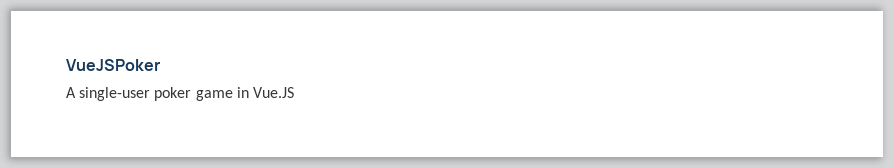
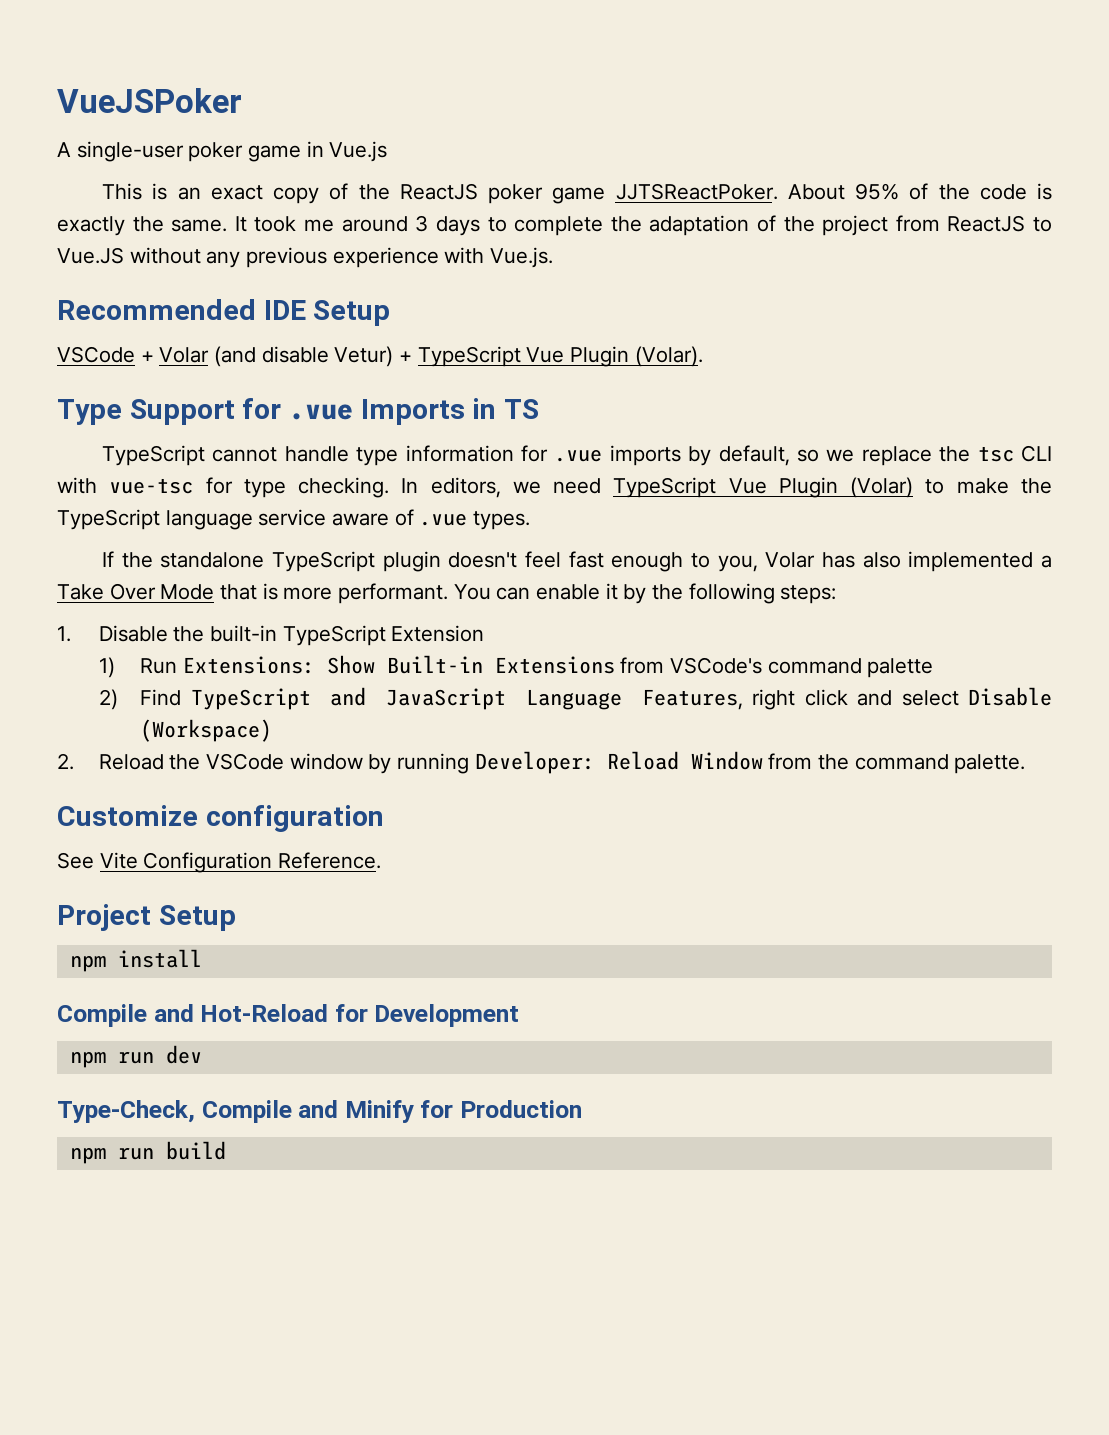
[252,87,294,98] Vue.JS -> [329,141,388,162] [101,183,1052,204] [57,215,1052,236] [57,247,554,268] [57,299,391,326] [57,346,703,367] [57,398,540,425] [101,445,1053,466] [57,477,1052,498] [57,509,531,530] [101,551,1052,572] [57,583,837,604] [57,625,485,646] [98,655,934,678] [98,687,1052,710] [140,719,273,742] [57,751,1026,774] [57,805,384,832] [57,852,382,873] [57,904,236,931] [69,949,202,972] [57,1004,520,1027] [69,1045,202,1068] [57,1100,583,1123] [69,1141,226,1164] Vue.js // This is an exact copy of the ReactJS poker game JJTSReactPoker. About 95% of the code is exactly the same. It took me around 3 days to complete the adaptation of the project from ReactJS to Vue.JS without any previous experience with Vue.js. // Recommended IDE Setup // VSCode + Volar (and disable Vetur) + TypeScript Vue Plugin (Volar). // Type Support for .vue Imports in TS // TypeScript cannot handle type information for .vue imports by default, so we replace the tsc CLI with vue-tsc for type checking. In editors, we need TypeScript Vue Plugin (Volar) to make the TypeScript language service aware of .vue types. // If the standalone TypeScript plugin doesn't feel fast enough to you, Volar has also implemented a Take Over Mode that is more performant. You can enable it by the following steps: // 1. Disable the built-in TypeScript Extension // 1) Run Extensions: Show Built-in Extensions from VSCode's command palette // 2) Find TypeScript and JavaScript Language Features, right click and select Disable (Workspace) // 2. Reload the VSCode window by running Developer: Reload Window from the command palette. // Customize configuration // See Vite Configuration Reference. // Project Setup // npm install // Compile and Hot-Reload for Development // npm run dev // Type-Check, Compile and Minify for Production // npm run build

